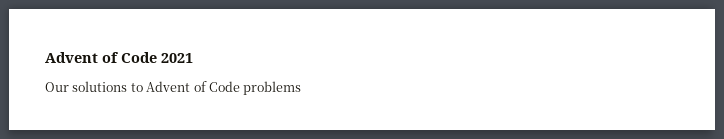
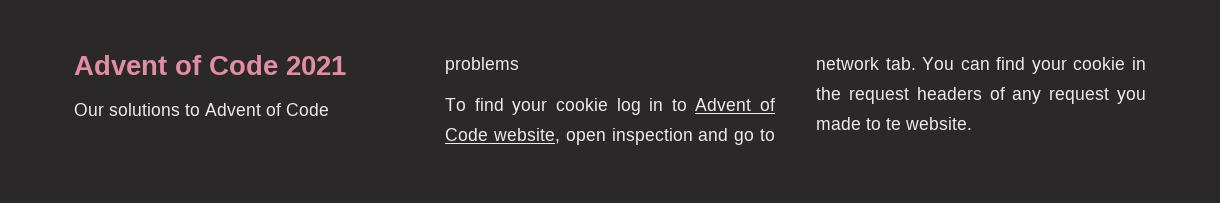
(302, 88) none -> [445,98,775,115] [445,128,775,145] [816,57,1146,74] [816,87,1146,104] [816,117,972,130] // To find your cookie log in to Advent of Code website, open inspection and go to network tab. You can find your cookie in the request headers of any request you made to te website.

